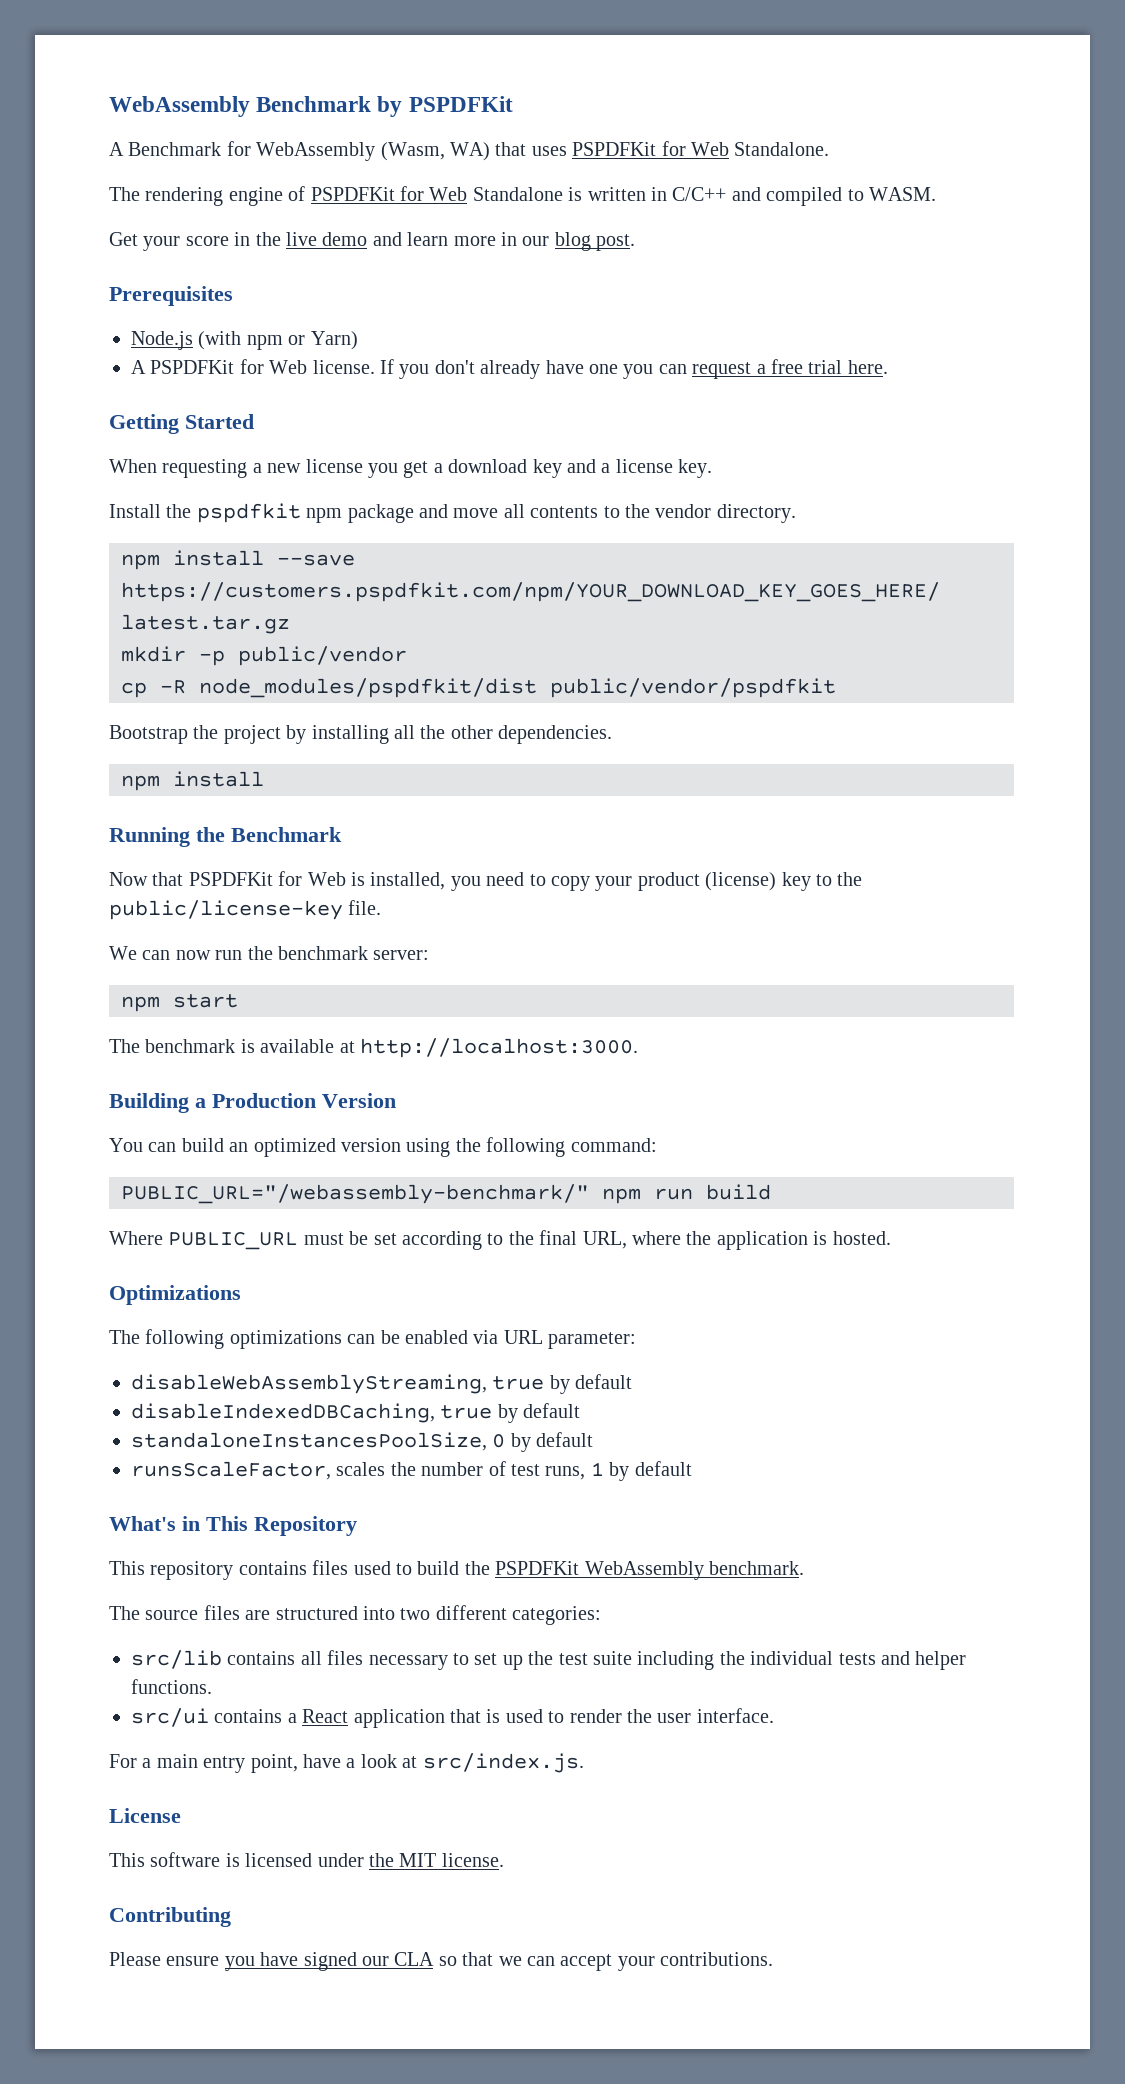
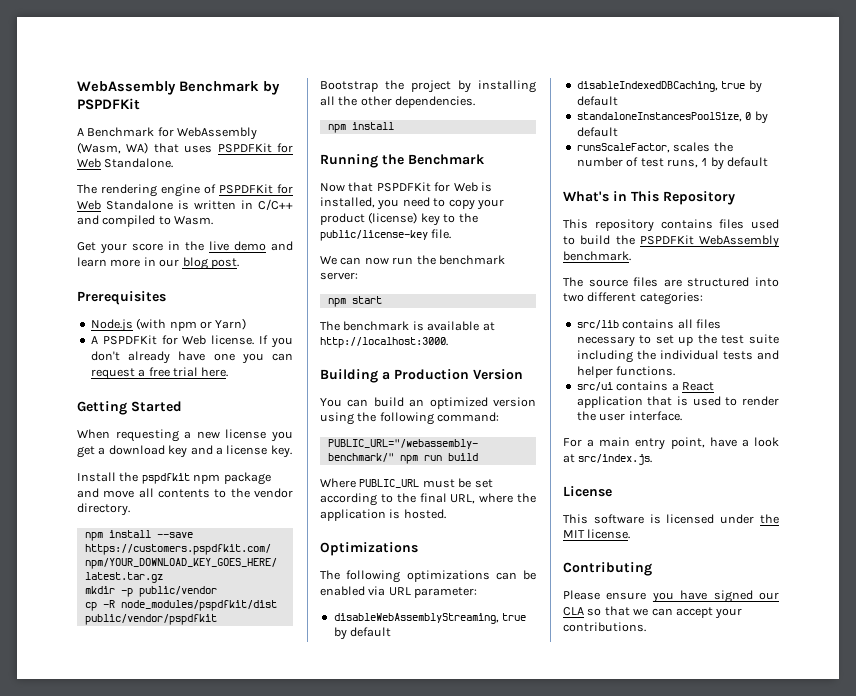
[868,187,936,201] WASM. -> [174,216,214,225] Wasm.

